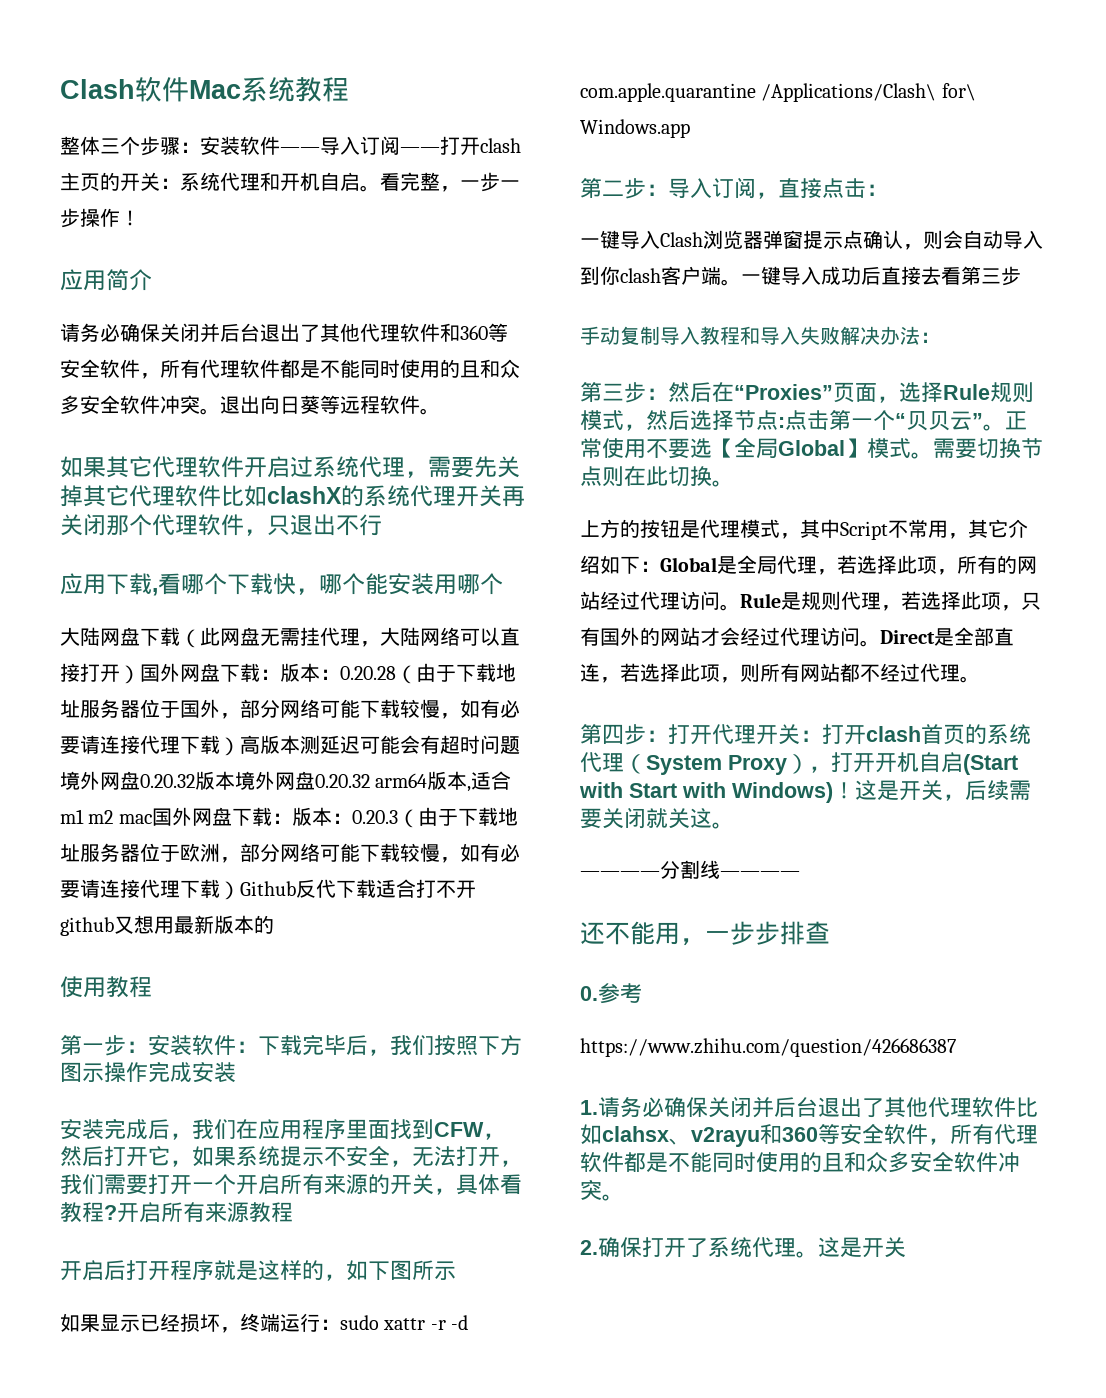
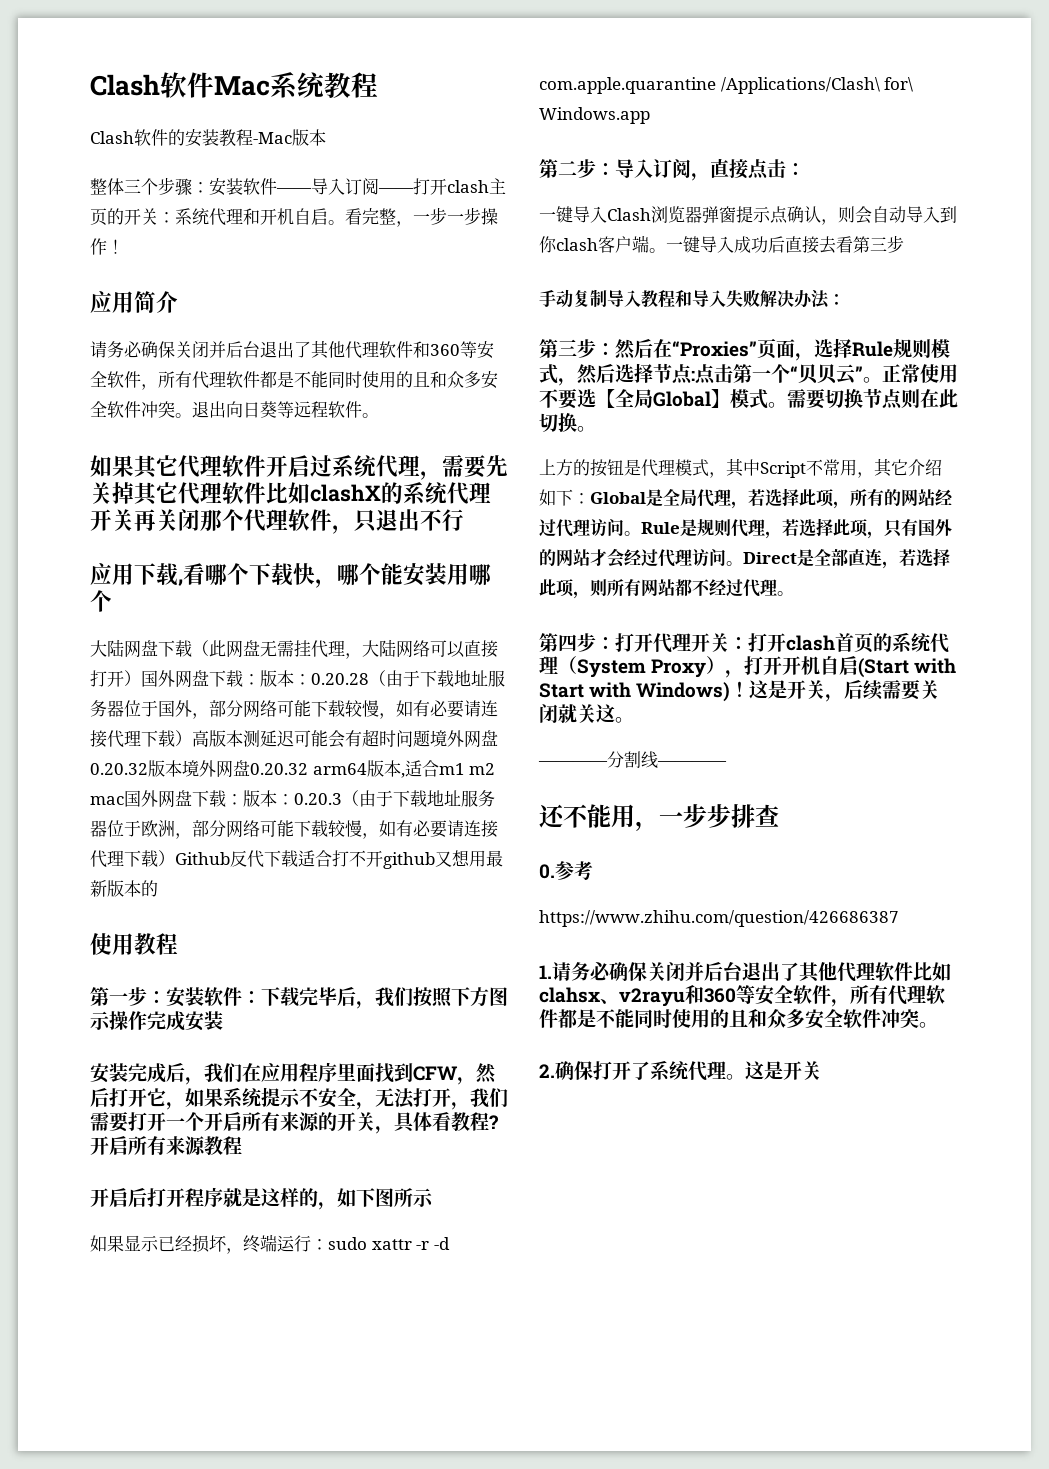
(349, 89) none -> [90,129,326,147] // Clash软件的安装教程-Mac版本

